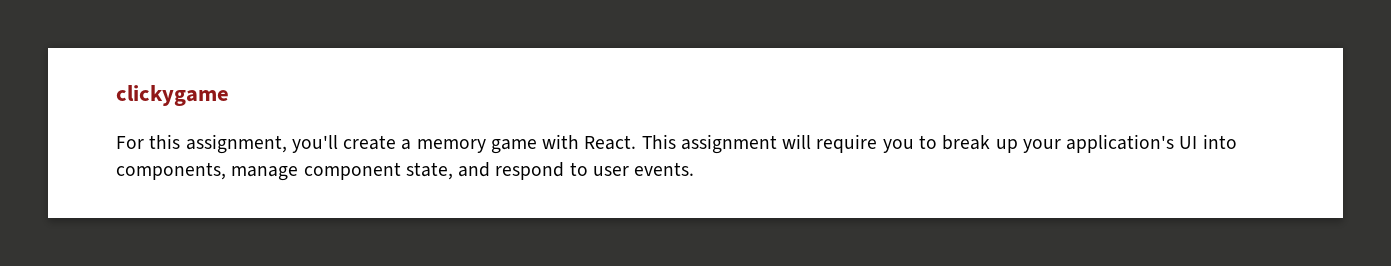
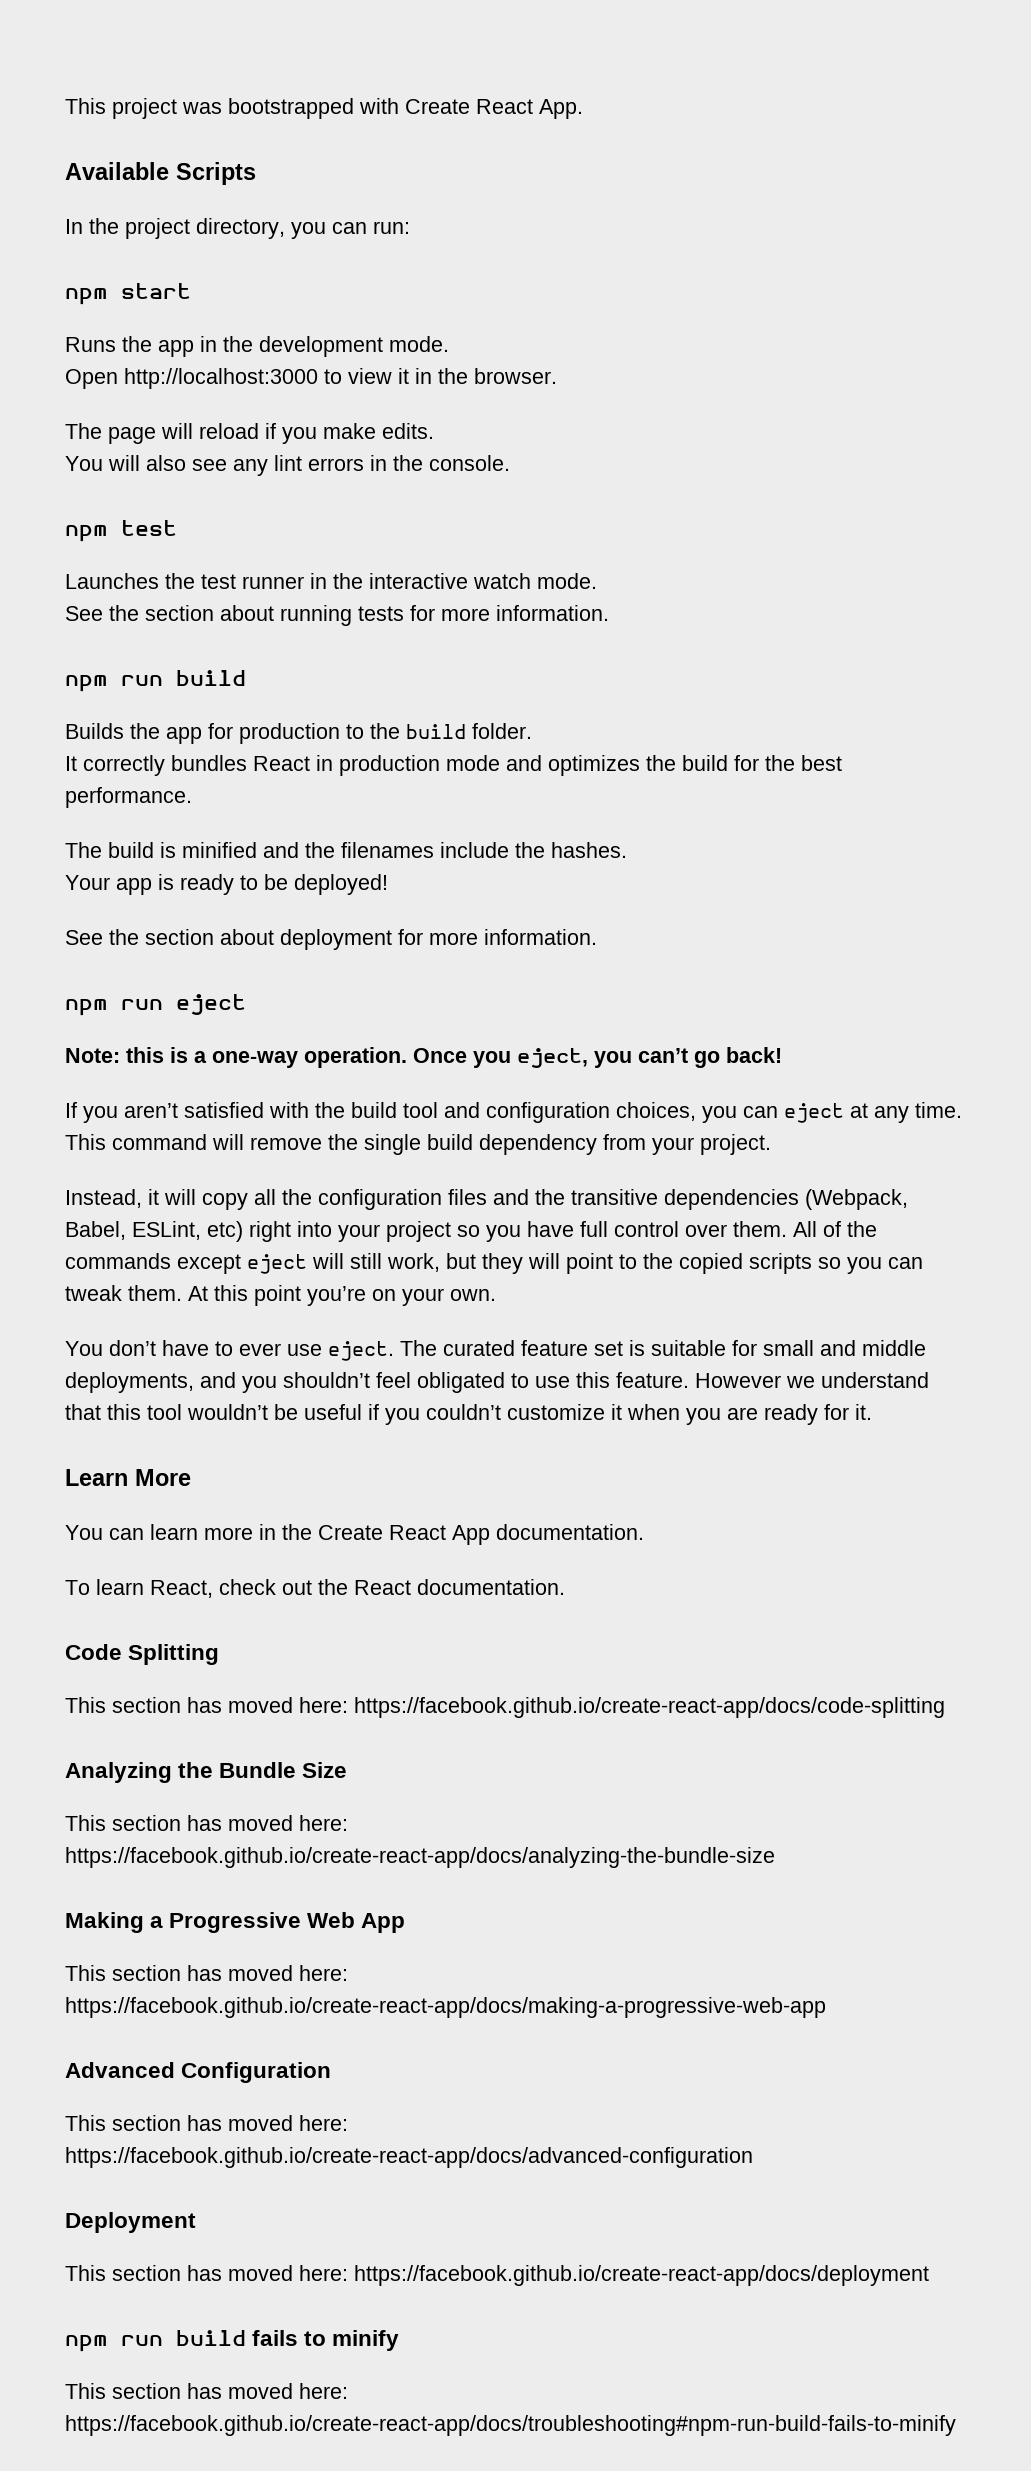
[116,85,229,106] [116,134,1237,154] [116,162,695,181] clickygame // For this assignment, you'll create a memory game with React. This assignment will require you to break up your application's UI into components, manage component state, and respond to user events. -> [65,98,583,119] [65,162,256,185] [65,218,410,239] [65,283,191,305] [65,336,449,357] [65,368,557,389] [65,423,434,444] [65,455,510,476] [65,520,177,542] [65,573,597,589] [65,605,609,626] [65,670,246,692] [65,723,532,744] [65,755,842,776] [65,787,192,808] [65,842,627,858] [65,874,388,895] [65,929,597,950] [65,994,246,1016] [65,1047,782,1068] [65,1102,962,1123] [65,1134,771,1155] [65,1189,908,1210] [65,1221,877,1242] [65,1253,923,1274] [65,1285,496,1306] [65,1340,926,1361] [65,1372,929,1393] [65,1404,872,1425] [65,1469,191,1486] [65,1524,644,1545] [65,1579,565,1598] [65,1644,220,1665] [65,1697,945,1718] [65,1762,348,1783] [65,1815,348,1831] [65,1847,775,1868] [65,1912,406,1933] [65,1965,348,1981] [65,1997,826,2018] [65,2062,332,2083] [65,2115,348,2131] [65,2147,753,2168] [65,2212,196,2233] [65,2265,929,2286] [65,2330,400,2352] [65,2383,348,2399] [65,2415,956,2436] This project was bootstrapped with Create React App. // Available Scripts // In the project directory, you can run: // npm start // Runs the app in the development mode. // Open http://localhost:3000 to view it in the browser. // The page will reload if you make edits. // You will also see any lint errors in the console. // npm test // Launches the test runner in the interactive watch mode. // See the section about running tests for more information. // npm run build // Builds the app for production to the build folder. // It correctly bundles React in production mode and optimizes the build for the best performance. // The build is minified and the filenames include the hashes. // Your app is ready to be deployed! // See the section about deployment for more information. // npm run eject // Note: this is a one-way operation. Once you eject, you can’t go back! // If you aren’t satisfied with the build tool and configuration choices, you can eject at any time. This command will remove the single build dependency from your project. // Instead, it will copy all the configuration files and the transitive dependencies (Webpack, Babel, ESLint, etc) right into your project so you have full control over them. All of the commands except eject will still work, but they will point to the copied scripts so you can tweak them. At this point you’re on your own. // You don’t have to ever use eject. The curated feature set is suitable for small and middle deployments, and you shouldn’t feel obligated to use this feature. However we understand that this tool wouldn’t be useful if you couldn’t customize it when you are ready for it. // Learn More // You can learn more in the Create React App documentation. // To learn React, check out the React documentation. // Code Splitting // This section has moved here: https://facebook.github.io/create-react-app/docs/code-splitting // Analyzing the Bundle Size // This section has moved here: https://facebook.github.io/create-react-app/docs/analyzing-the-bundle-size // Making a Progressive Web App // This section has moved here: https://facebook.github.io/create-react-app/docs/making-a-progressive-web-app // Advanced Configuration // This section has moved here: https://facebook.github.io/create-react-app/docs/advanced-configuration // Deployment // This section has moved here: https://facebook.github.io/create-react-app/docs/deployment // npm run build fails to minify // This section has moved here: https://facebook.github.io/create-react-app/docs/troubleshooting#npm-run-build-fails-to-minify

